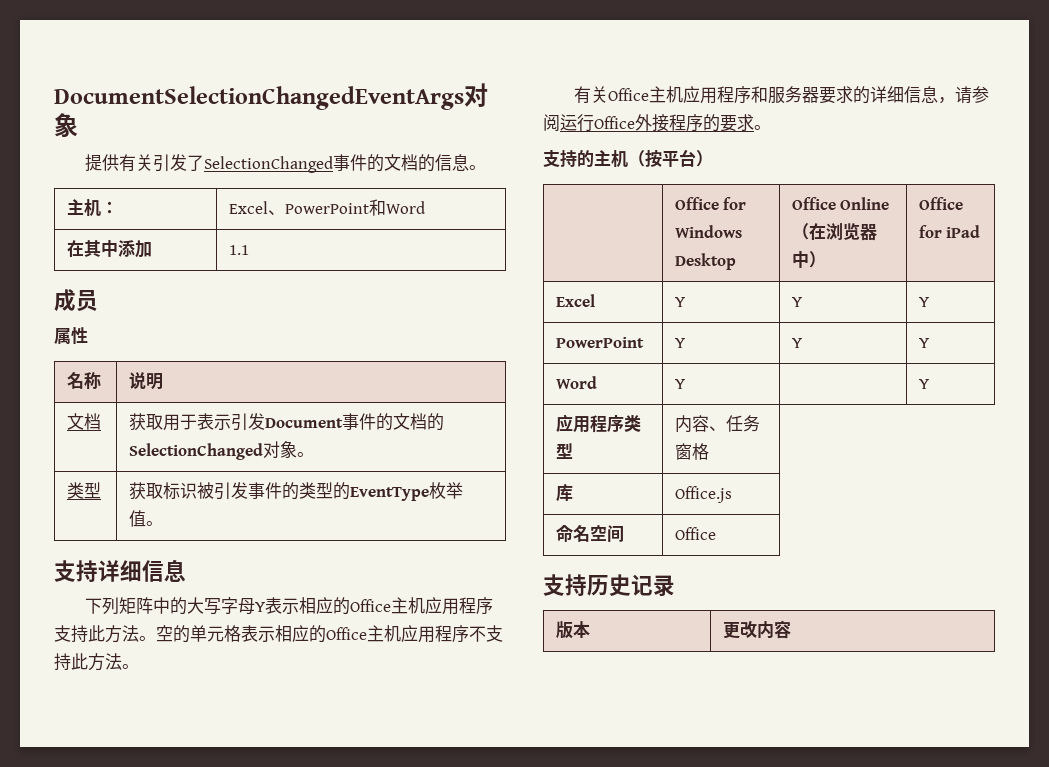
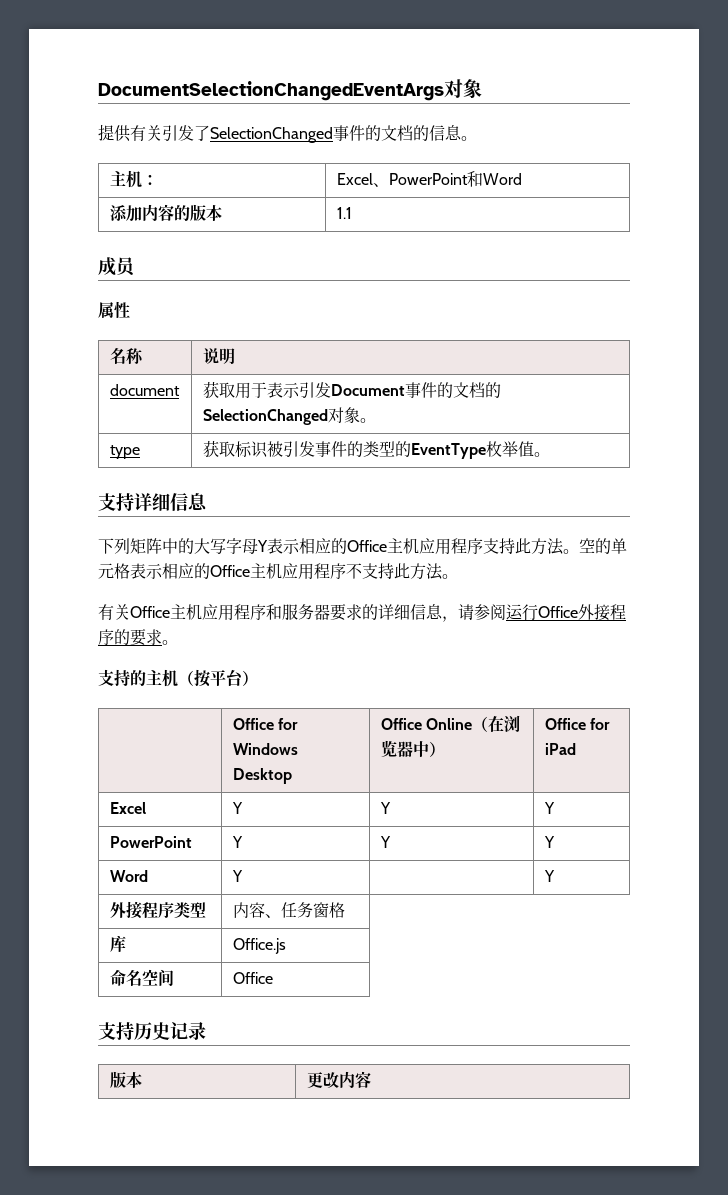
[66,240,118,257] 在其中 -> (522, 179) none
(152, 249) none -> [141,204,222,221] 内容的版本
[66,413,101,430] 文档 -> [109,384,180,396] document
[66,482,101,499] 类型 -> [109,445,140,459] type
[555,414,590,433] 应用 -> [109,901,142,919] 外接

